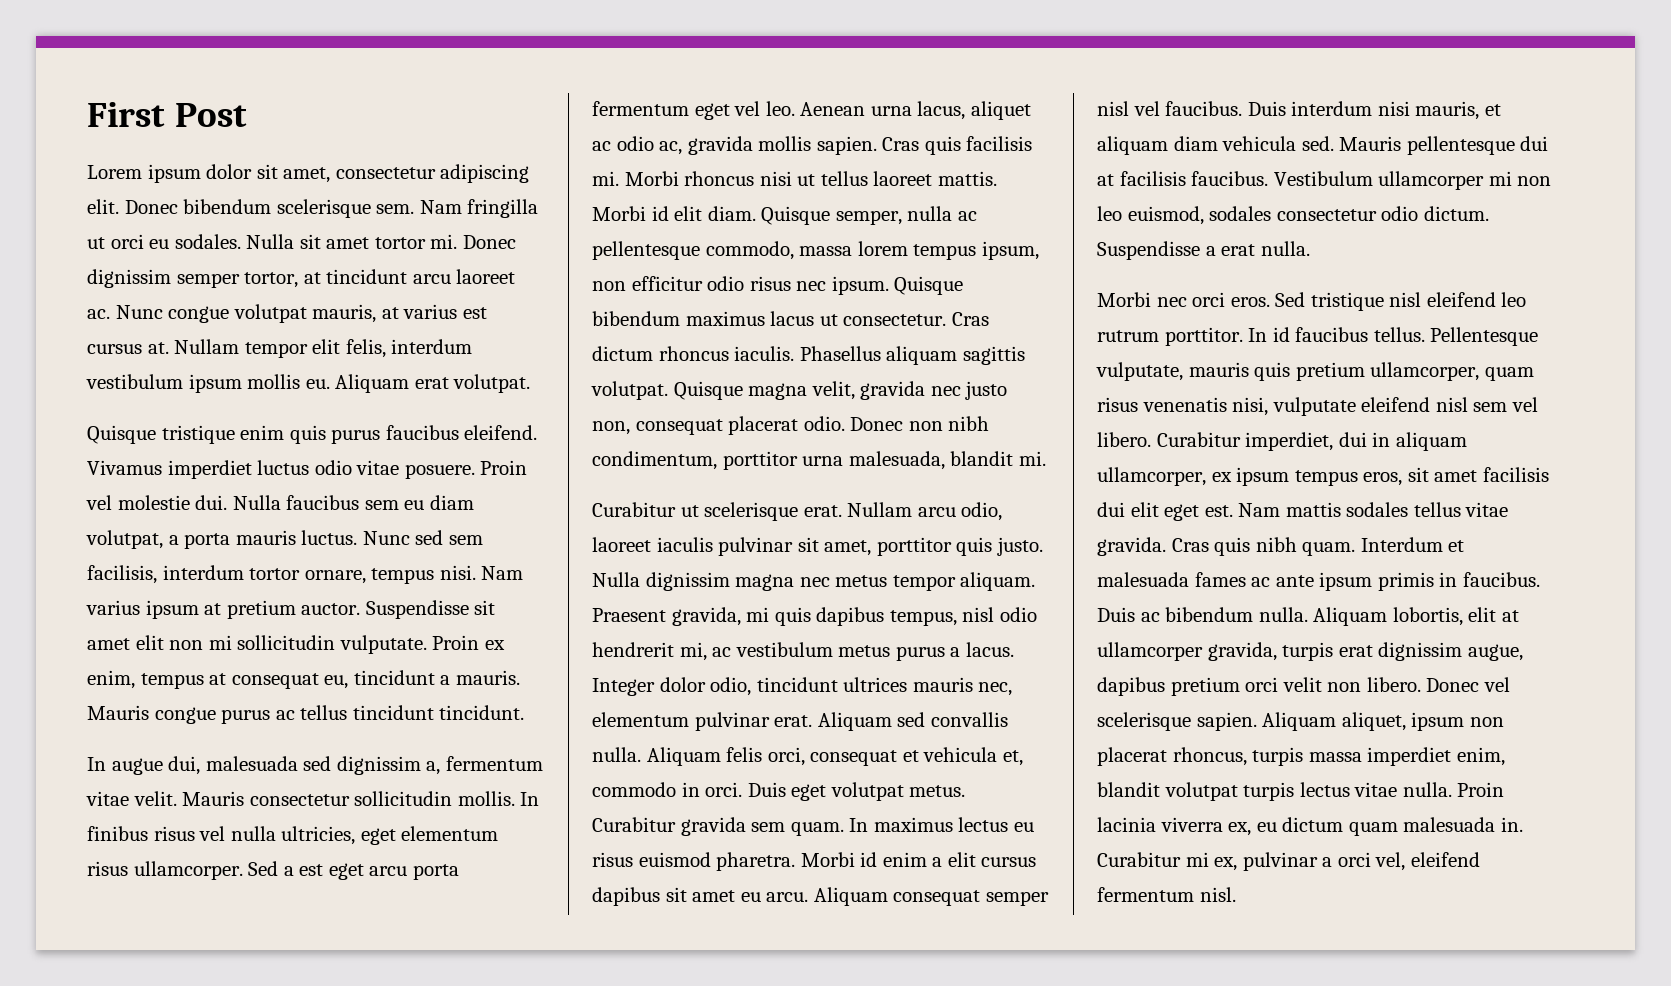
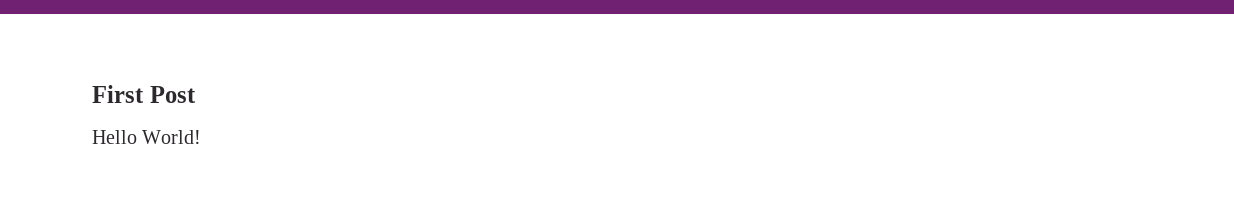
[87,164,530,183] [87,199,539,218] [87,234,516,249] [87,269,516,288] [87,304,487,323] [87,339,473,358] [86,374,531,393] [87,425,538,444] [87,460,528,479] [86,495,474,510] [86,530,483,549] [87,565,524,584] [86,600,496,619] [87,635,505,654] [87,670,520,689] [87,705,525,724] [87,756,543,775] [86,791,540,806] [87,826,499,845] [87,861,459,880] [592,101,1031,120] [592,136,1033,155] [592,171,997,186] [592,206,977,225] [592,241,1039,260] [592,276,964,295] [592,311,989,326] [592,346,1025,365] [591,381,1008,400] [592,416,990,435] [592,451,1046,470] [592,502,1003,521] [592,537,1043,556] [592,572,1036,591] [592,607,1037,626] [592,642,1014,661] [592,677,1013,696] [592,712,1008,731] [592,747,1023,766] [592,782,966,801] [592,817,1034,836] [592,852,1037,871] [592,887,1049,906] [1097,101,1501,120] [1097,136,1549,155] [1097,171,1552,190] [1097,206,1489,225] [1097,241,1310,260] [1097,292,1527,311] [1097,327,1539,346] [1096,362,1534,381] [1097,397,1538,416] [1097,432,1467,451] [1097,467,1549,486] [1097,502,1509,521] [1097,537,1465,556] [1097,572,1540,591] [1097,607,1519,626] [1097,642,1523,661] [1097,677,1510,696] [1097,712,1504,731] [1097,747,1505,766] [1097,782,1505,801] [1097,817,1523,836] [1097,852,1480,871] [1097,887,1236,902] Lorem ipsum dolor sit amet, consectetur adipiscing elit. Donec bibendum scelerisque sem. Nam fringilla ut orci eu sodales. Nulla sit amet tortor mi. Donec dignissim semper tortor, at tincidunt arcu laoreet ac. Nunc congue volutpat mauris, at varius est cursus at. Nullam tempor elit felis, interdum vestibulum ipsum mollis eu. Aliquam erat volutpat. // Quisque tristique enim quis purus faucibus eleifend. Vivamus imperdiet luctus odio vitae posuere. Proin vel molestie dui. Nulla faucibus sem eu diam volutpat, a porta mauris luctus. Nunc sed sem facilisis, interdum tortor ornare, tempus nisi. Nam varius ipsum at pretium auctor. Suspendisse sit amet elit non mi sollicitudin vulputate. Proin ex enim, tempus at consequat eu, tincidunt a mauris. Mauris congue purus ac tellus tincidunt tincidunt. // In augue dui, malesuada sed dignissim a, fermentum vitae velit. Mauris consectetur sollicitudin mollis. In finibus risus vel nulla ultricies, eget elementum risus ullamcorper. Sed a est eget arcu porta fermentum eget vel leo. Aenean urna lacus, aliquet ac odio ac, gravida mollis sapien. Cras quis facilisis mi. Morbi rhoncus nisi ut tellus laoreet mattis. Morbi id elit diam. Quisque semper, nulla ac pellentesque commodo, massa lorem tempus ipsum, non efficitur odio risus nec ipsum. Quisque bibendum maximus lacus ut consectetur. Cras dictum rhoncus iaculis. Phasellus aliquam sagittis volutpat. Quisque magna velit, gravida nec justo non, consequat placerat odio. Donec non nibh condimentum, porttitor urna malesuada, blandit mi. // Curabitur ut scelerisque erat. Nullam arcu odio, laoreet iaculis pulvinar sit amet, porttitor quis justo. Nulla dignissim magna nec metus tempor aliquam. Praesent gravida, mi quis dapibus tempus, nisl odio hendrerit mi, ac vestibulum metus purus a lacus. Integer dolor odio, tincidunt ultrices mauris nec, elementum pulvinar erat. Aliquam sed convallis nulla. Aliquam felis orci, consequat et vehicula et, commodo in orci. Duis eget volutpat metus. Curabitur gravida sem quam. In maximus lectus eu risus euismod pharetra. Morbi id enim a elit cursus dapibus sit amet eu arcu. Aliquam consequat semper nisl vel faucibus. Duis interdum nisi mauris, et aliquam diam vehicula sed. Mauris pellentesque dui at facilisis faucibus. Vestibulum ullamcorper mi non leo euismod, sodales consectetur odio dictum. Suspendisse a erat nulla. // Morbi nec orci eros. Sed tristique nisl eleifend leo rutrum porttitor. In id faucibus tellus. Pellentesque vulputate, mauris quis pretium ullamcorper, quam risus venenatis nisi, vulputate eleifend nisl sem vel libero. Curabitur imperdiet, dui in aliquam ullamcorper, ex ipsum tempus eros, sit amet facilisis dui elit eget est. Nam mattis sodales tellus vitae gravida. Cras quis nibh quam. Interdum et malesuada fames ac ante ipsum primis in faucibus. Duis ac bibendum nulla. Aliquam lobortis, elit at ullamcorper gravida, turpis erat dignissim augue, dapibus pretium orci velit non libero. Donec vel scelerisque sapien. Aliquam aliquet, ipsum non placerat rhoncus, turpis massa imperdiet enim, blandit volutpat turpis lectus vitae nulla. Proin lacinia viverra ex, eu dictum quam malesuada in. Curabitur mi ex, pulvinar a orci vel, eleifend fermentum nisl. -> [92,130,202,144] Hello World!

